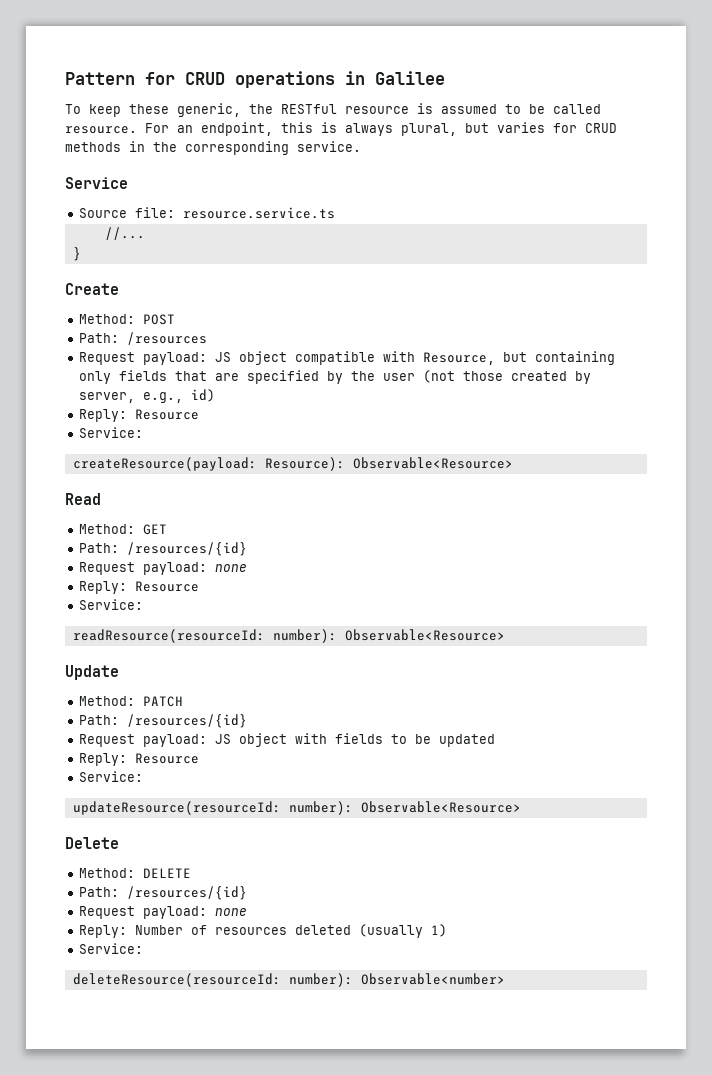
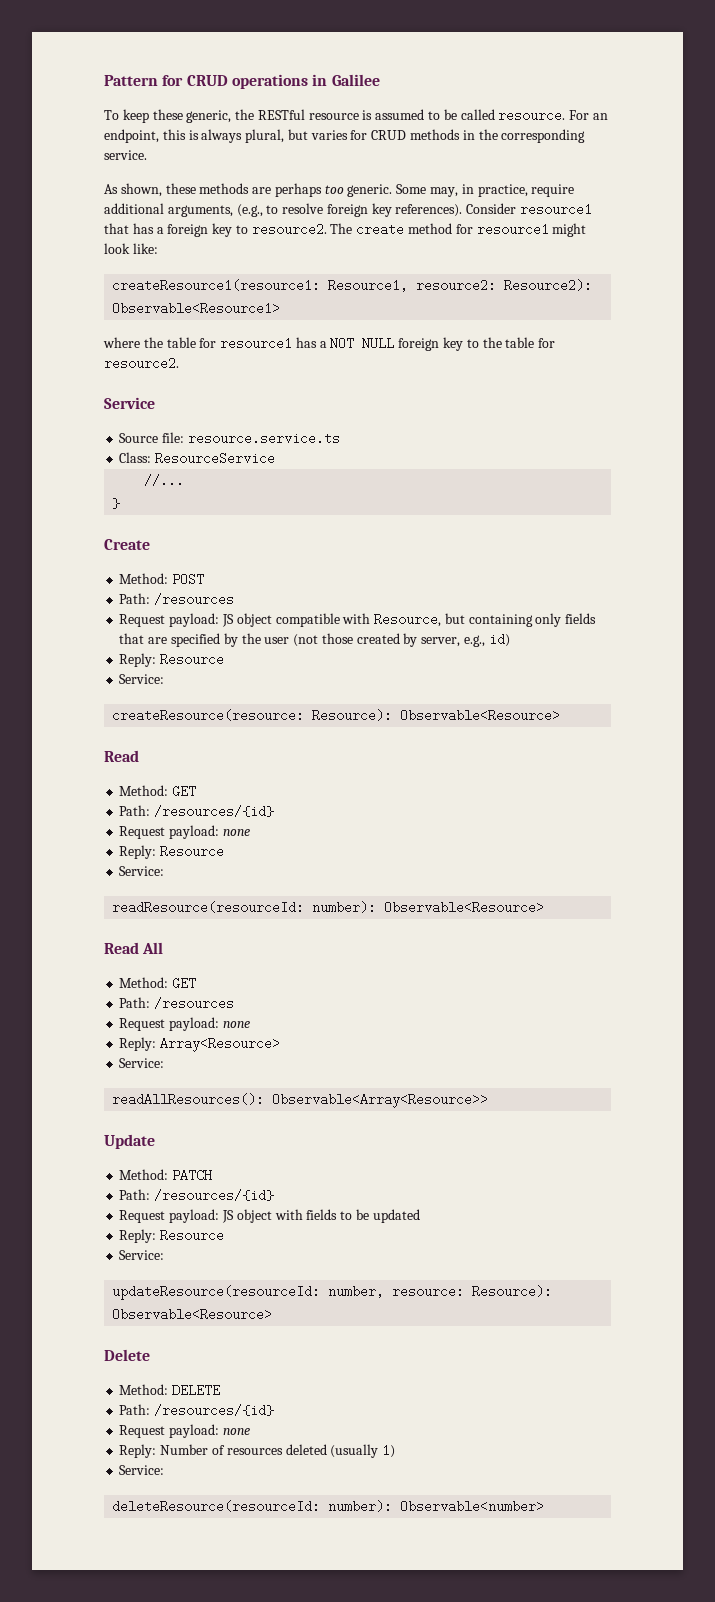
(361, 146) none -> [104,183,575,197] [104,203,593,217] [104,223,587,237] [104,243,158,254] [112,279,593,292] [112,302,281,315] [103,337,556,351] [104,357,179,370] // As shown, these methods are perhaps too generic. Some may, in practice, require additional arguments, (e.g., to resolve foreign key references). Consider resource1 that has a foreign key to resource2. The create method for resource1 might look like: // createResource1(resource1: Resource1, resource2: Resource2): Observable<Resource1> // where the table for resource1 has a NOT NULL foreign key to the table for resource2.
(336, 213) none -> [119,452,276,465] // Class: ResourceService
[72,457,257,471] createResource(payload: -> [112,709,305,722] createResource(resource:
(505, 635) none -> [104,942,164,954] [119,977,197,990] [119,997,235,1010] [119,1017,250,1031] [119,1037,281,1052] [119,1058,165,1068] [112,1093,489,1108] // Read All // Method: GET // Path: /resources // Request payload: none // Reply: Array<Resource> // Service: // readAllResources(): Observable<Array<Resource>>
[288,801,353,815] number): -> [328,1285,553,1298] number, resource: Resource):

